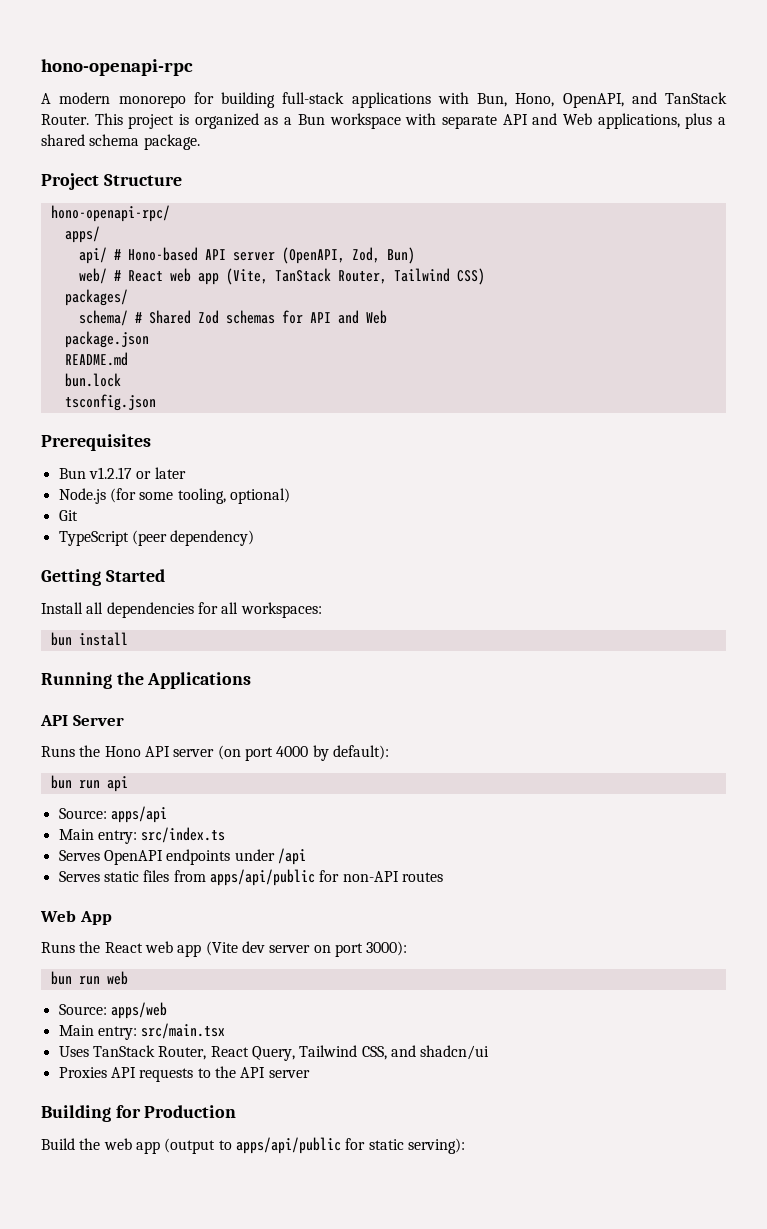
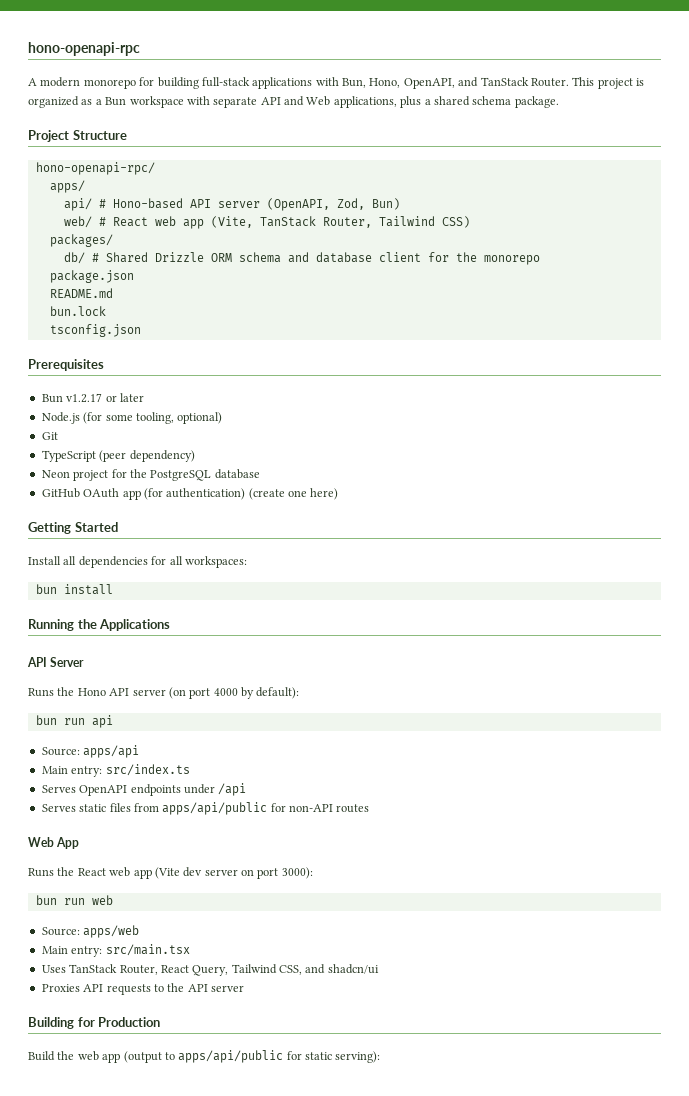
[78,310,128,326] schema/ -> [63,252,85,264] db/
[197,310,387,324] Zod schemas for API and Web -> [154,252,540,265] Drizzle ORM schema and database client for the monorepo
(255, 538) none -> [41,469,260,481] [41,488,339,500] // Neon project for the PostgreSQL database // GitHub OAuth app (for authentication) (create one here)

